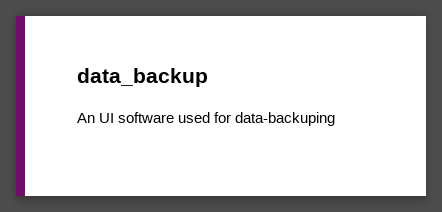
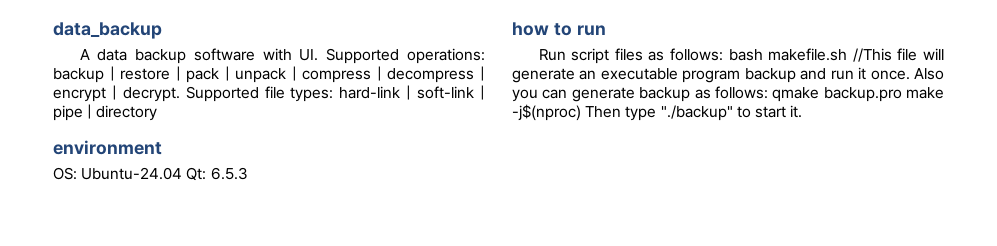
[77,112,336,126] An UI software used for data-backuping -> [79,48,485,64] [53,66,485,83] [53,85,486,102] [53,104,158,121] [53,140,162,155] [53,167,248,181] [512,22,606,36] [538,48,944,64] [512,67,944,83] [512,86,944,102] [512,104,803,121] A data backup software with UI. Supported operations: backup | restore | pack | unpack | compress | decompress | encrypt | decrypt. Supported file types: hard-link | soft-link | pipe | directory // environment // OS: Ubuntu-24.04 Qt: 6.5.3 // how to run // Run script files as follows: bash makefile.sh //This file will generate an executable program backup and run it once. Also you can generate backup as follows: qmake backup.pro make -j$(nproc) Then type "./backup" to start it.

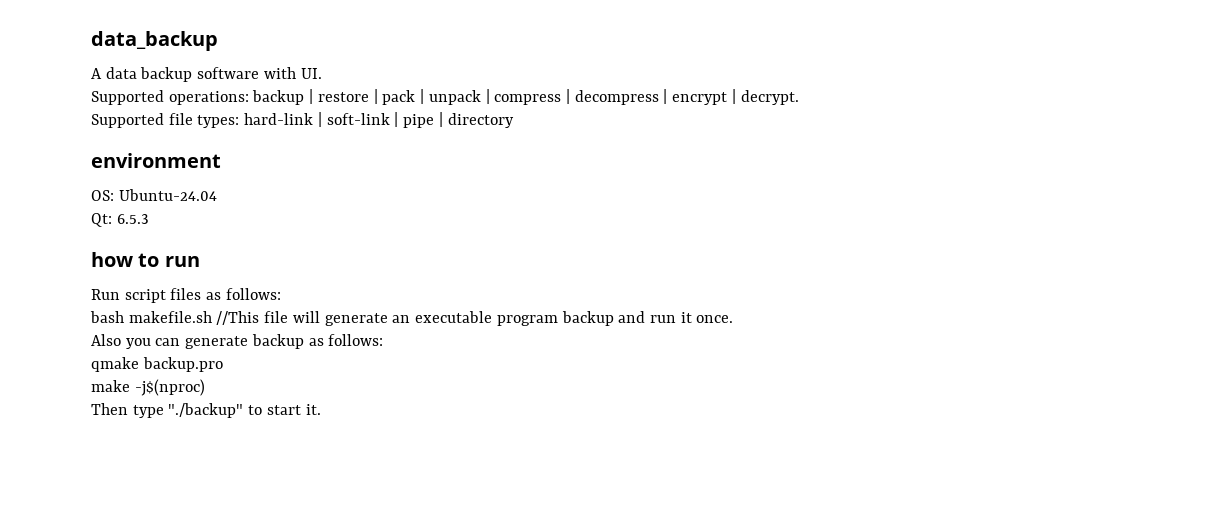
(319, 55) none -> (322, 73) //
(180, 94) none -> (799, 97) //
(183, 173) none -> (217, 195) //
(724, 54) none -> (281, 294) //
(910, 75) none -> (734, 319) //
(768, 92) none -> (384, 340) //
(902, 94) none -> (223, 364) //
(581, 112) none -> (205, 387) //

